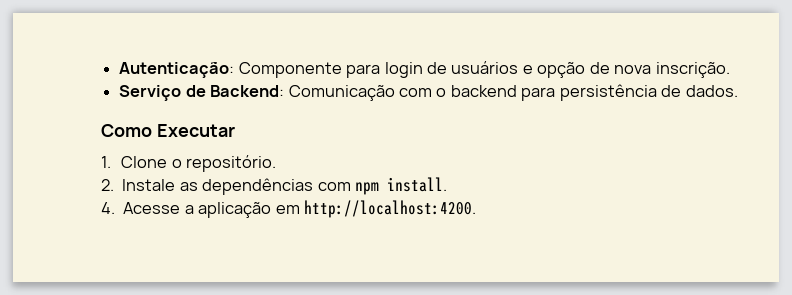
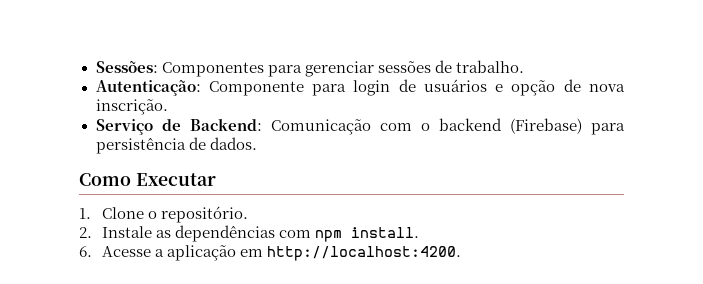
(119, 70) none -> [95,60,524,77] Sessões: Componentes para gerenciar sessões de trabalho. //
(517, 91) none -> [509,118,582,134] (Firebase)
[101,202,115,214] 4. -> [79,246,92,257] 6.

